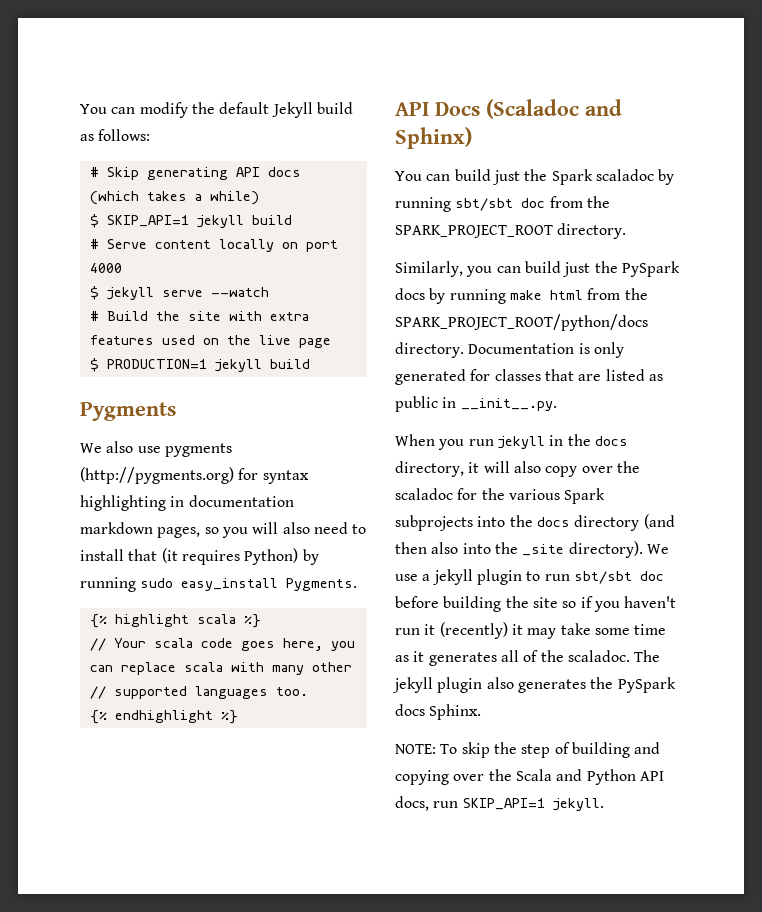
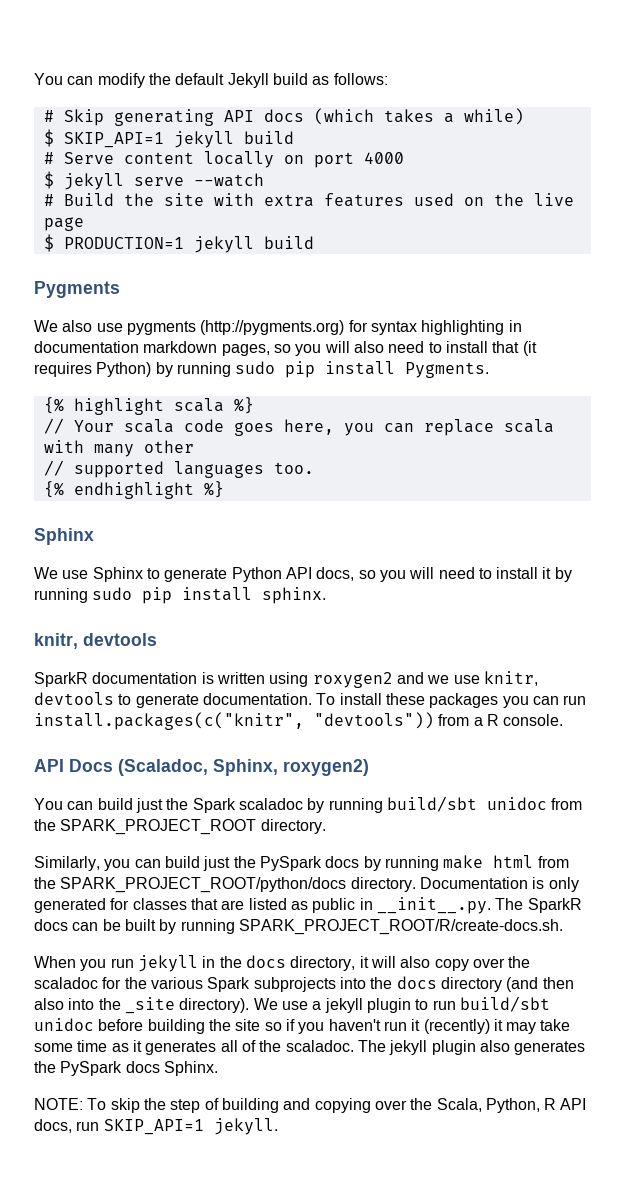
[181,578,279,591] easy_install -> [285,361,396,378] pip install
(238, 717) none -> [34,528,94,545] [34,567,572,582] [34,587,327,604] [34,633,157,649] [34,671,538,688] [34,692,587,708] [34,712,564,730] // Sphinx // We use Sphinx to generate Python API docs, so you will need to install it by running sudo pip install sphinx. // knitr, devtools // SparkR documentation is written using roxygen2 and we use knitr, devtools to generate documentation. To install these packages you can run install.packages(c("knitr", "devtools")) from a R console.
[486,99,622,119] [395,127,472,149] (Scaladoc and Sphinx) -> [118,759,369,776] (Scaladoc, Sphinx, roxygen2)
[455,198,546,211] sbt/sbt doc -> [386,796,547,812] build/sbt unidoc
(557, 404) none -> [495,898,582,913] [34,919,563,935] The SparkR docs can be built by running SPARK_PROJECT_ROOT/R/create-docs.sh.
[573,571,664,584] sbt/sbt doc -> [459,996,550,1012] [34,1018,94,1031] build/sbt unidoc
[515,769,636,785] Scala and Python -> [436,1098,557,1113] Scala, Python, R

